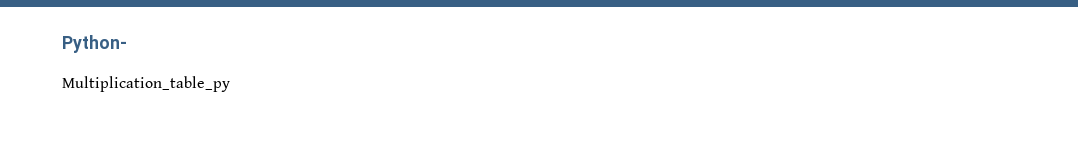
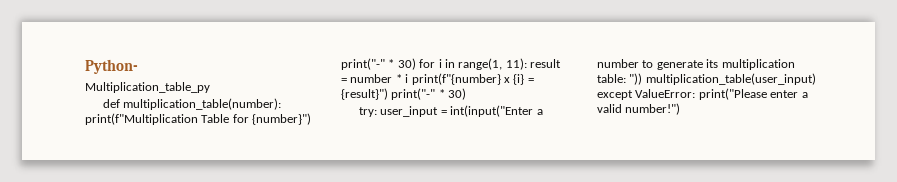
(230, 84) none -> [103,98,282,110] [85,113,312,125] [341,58,561,70] [341,73,534,85] [341,88,467,100] [359,105,543,117] [597,59,795,70] [597,73,816,85] [597,88,808,100] [597,103,681,115] // def multiplication_table(number): print(f"Multiplication Table for {number}") print("-" * 30) for i in range(1, 11): result = number * i print(f"{number} x {i} = {result}") print("-" * 30) // try: user_input = int(input("Enter a number to generate its multiplication table: ")) multiplication_table(user_input) except ValueError: print("Please enter a valid number!")

